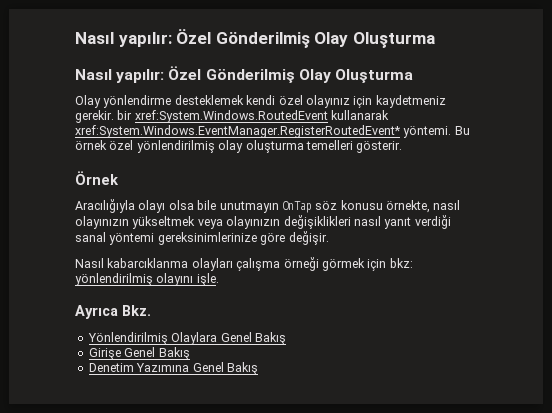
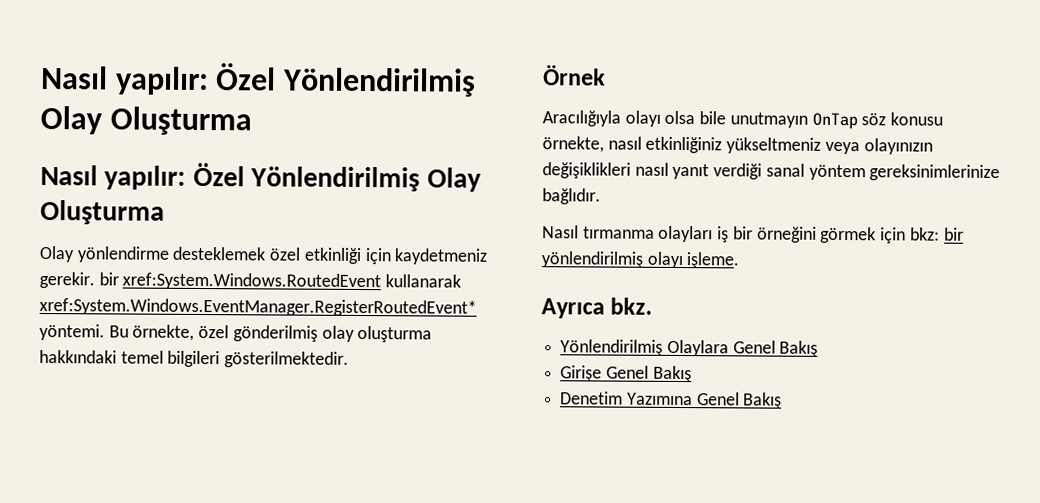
[75,29,310,48] Nasıl yapılır: Özel Gönderilmiş -> [41,63,476,97] Nasıl yapılır: Özel Yönlendirilmiş
[205,69,295,83] Gönderilmiş -> [250,166,421,192] Yönlendirilmiş
[246,95,350,108] kendi özel olayınız -> [269,247,362,265] özel etkinliği
[75,140,403,153] örnek özel yönlendirilmiş olay oluşturma temelleri gösterir. -> [132,324,433,343] [39,349,350,368] örnekte, özel gönderilmiş olay oluşturma hakkındaki temel bilgileri gösterilmektedir.
[75,216,196,229] olayınızın yükseltmek -> [645,136,822,154] etkinliğiniz yükseltmeniz
[109,231,329,245] [75,257,413,271] [75,273,219,286] yöntemi gereksinimlerinize göre değişir. // Nasıl kabarcıklanma olayları çalışma örneği görmek için bkz: yönlendirilmiş olayını işle. -> [808,164,1001,182] [542,188,601,205] [542,225,964,244] [541,251,740,269] yöntem gereksinimlerinize bağlıdır. // Nasıl tırmanma olayları iş bir örneğini görmek için bkz: bir yönlendirilmiş olayı işleme.
[122,305,151,316] Bkz. -> [610,297,653,315] bkz.

